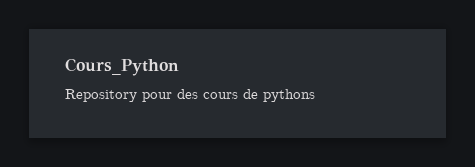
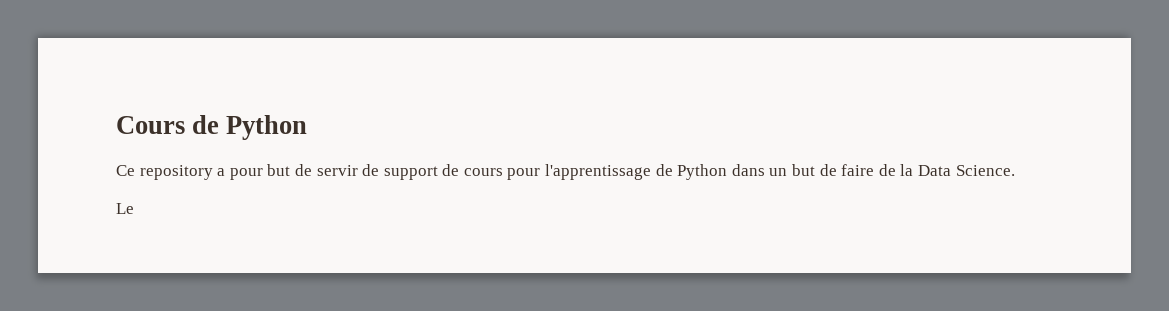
[65,58,179,76] [65,89,315,102] Cours_Python // Repository pour des cours de pythons -> [116,115,308,140] [116,164,1015,180] [116,203,134,214] Cours de Python // Ce repository a pour but de servir de support de cours pour l'apprentissage de Python dans un but de faire de la Data Science. // Le

